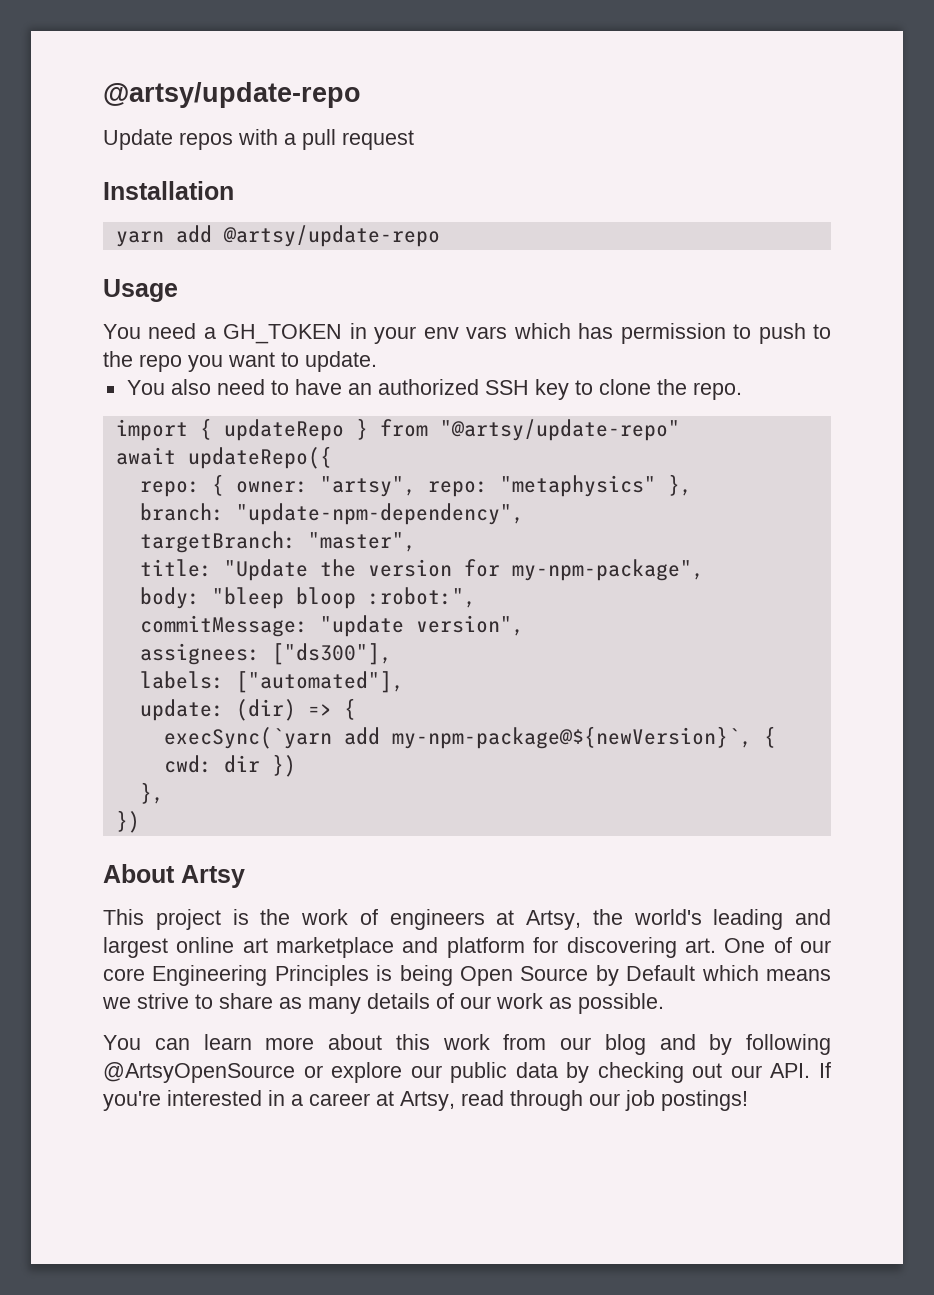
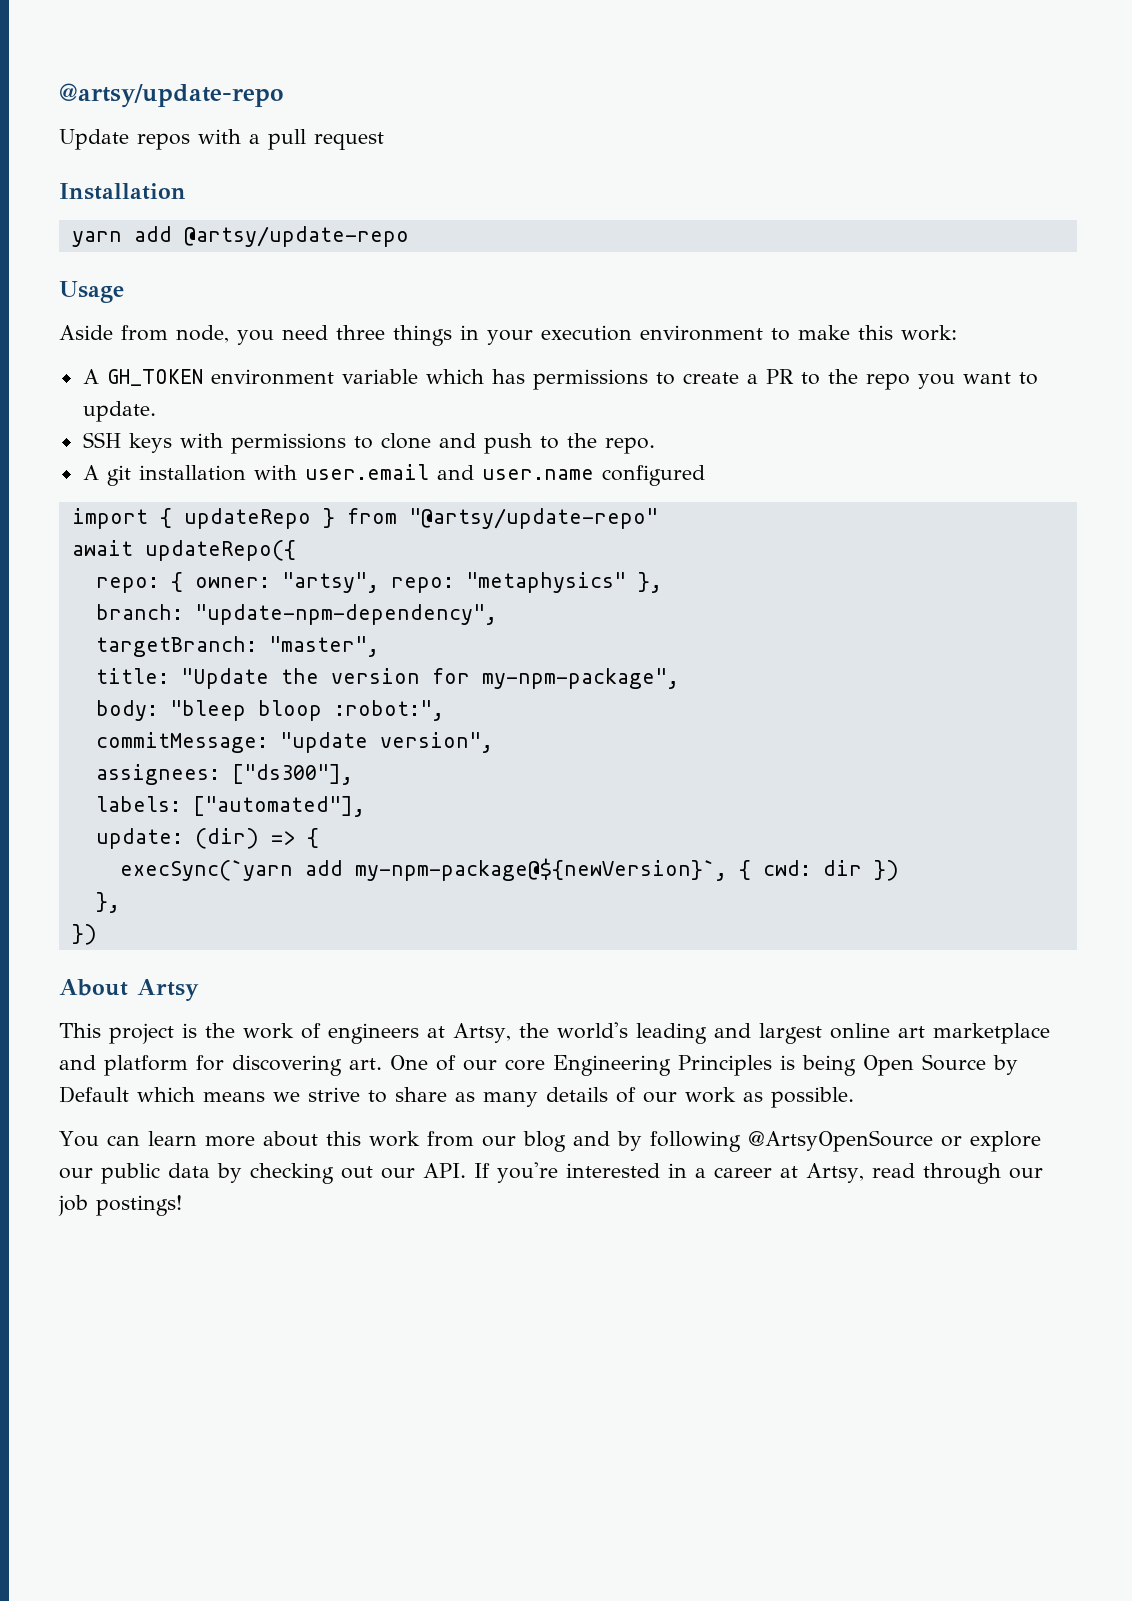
[103,323,806,344] You need a GH_TOKEN in your env vars which has permission to push -> [59,325,957,346] [82,369,794,390] Aside from node, you need three things in your execution environment to make this work: // A GH_TOKEN environment variable which has permissions to create a PR
[126,379,742,400] You also need to have an authorized SSH key to clone the repo. -> [82,432,655,454] [82,464,705,486] SSH keys with permissions to clone and push to the repo. // A git installation with user.email and user.name configured

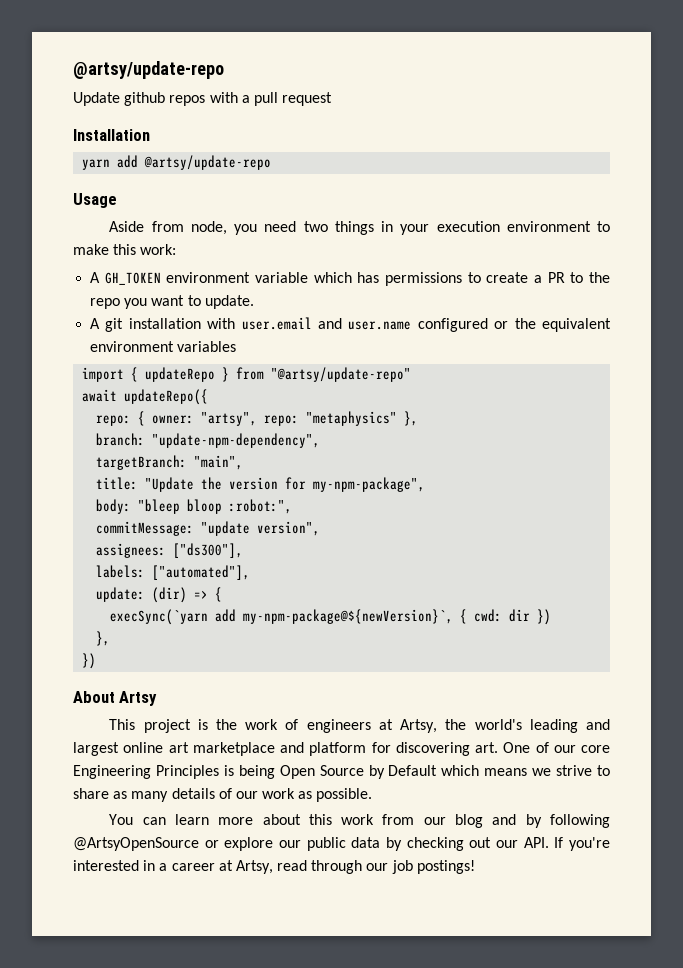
(129, 139) none -> [124,92,166,106] github
[336,325,385,340] three -> [303,221,328,232] two
[82,432,655,454] // SSH keys with permissions to clone and push to the repo. -> (254, 302) none
(705, 475) none -> [494,318,611,332] [90,341,237,352] or the equivalent environment variables
[268,636,379,657] "master", -> [194,455,244,470] "main",

